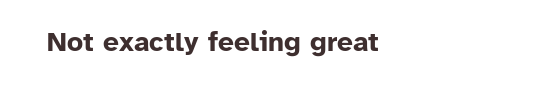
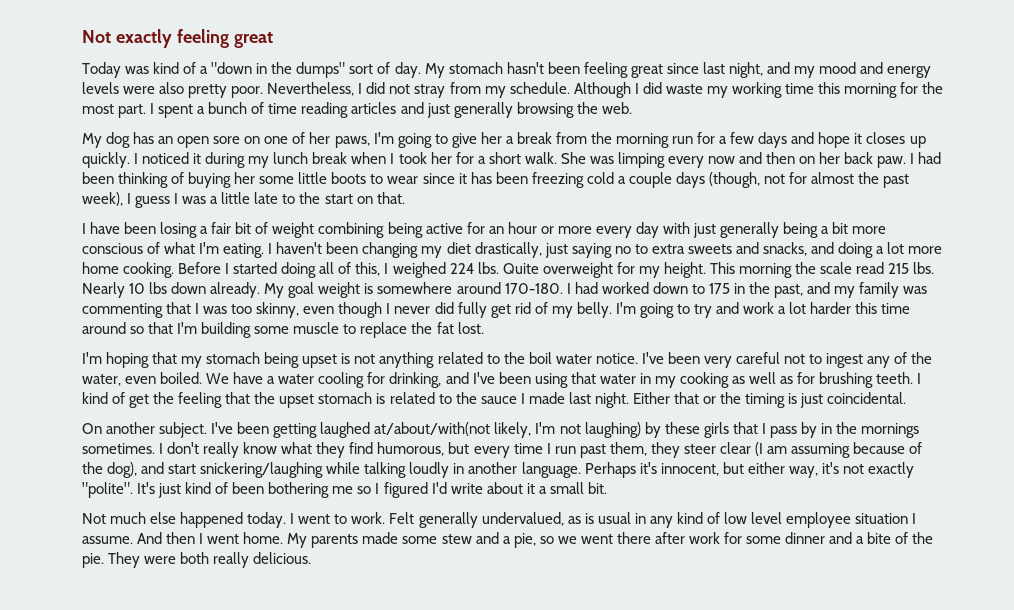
(379, 45) none -> [82,62,932,78] [82,82,944,98] [82,102,632,118] [82,132,926,148] [82,152,942,168] [82,172,910,188] [82,192,405,208] [82,222,887,238] [82,242,943,258] [82,262,935,278] [82,282,928,298] [82,302,911,318] [82,322,484,338] [82,352,933,368] [82,372,922,388] [82,392,907,408] [82,422,920,438] [82,442,923,458] [82,462,914,478] [82,482,607,498] [82,512,917,528] [82,532,934,548] [82,552,312,568] // Today was kind of a "down in the dumps" sort of day. My stomach hasn't been feeling great since last night, and my mood and energy levels were also pretty poor. Nevertheless, I did not stray from my schedule. Although I did waste my working time this morning for the most part. I spent a bunch of time reading articles and just generally browsing the web. // My dog has an open sore on one of her paws, I'm going to give her a break from the morning run for a few days and hope it closes up quickly. I noticed it during my lunch break when I took her for a short walk. She was limping every now and then on her back paw. I had been thinking of buying her some little boots to wear since it has been freezing cold a couple days (though, not for almost the past week), I guess I was a little late to the start on that. // I have been losing a fair bit of weight combining being active for an hour or more every day with just generally being a bit more conscious of what I'm eating. I haven't been changing my diet drastically, just saying no to extra sweets and snacks, and doing a lot more home cooking. Before I started doing all of this, I weighed 224 lbs. Quite overweight for my height. This morning the scale read 215 lbs. Nearly 10 lbs down already. My goal weight is somewhere around 170-180. I had worked down to 175 in the past, and my family was commenting that I was too skinny, even though I never did fully get rid of my belly. I'm going to try and work a lot harder this time around so that I'm building some muscle to replace the fat lost. // I'm hoping that my stomach being upset is not anything related to the boil water notice. I've been very careful not to ingest any of the water, even boiled. We have a water cooling for drinking, and I've been using that water in my cooking as well as for brushing teeth. I kind of get the feeling that the upset stomach is related to the sauce I made last night. Either that or the timing is just coincidental. // On another subject. I've been getting laughed at/about/with(not likely, I'm not laughing) by these girls that I pass by in the mornings sometimes. I don't really know what they find humorous, but every time I run past them, they steer clear (I am assuming because of the dog), and start snickering/laughing while talking loudly in another language. Perhaps it's innocent, but either way, it's not exactly "polite". It's just kind of been bothering me so I figured I'd write about it a small bit. // Not much else happened today. I went to work. Felt generally undervalued, as is usual in any kind of low level employee situation I assume. And then I went home. My parents made some stew and a pie, so we went there after work for some dinner and a bite of the pie. They were both really delicious.

